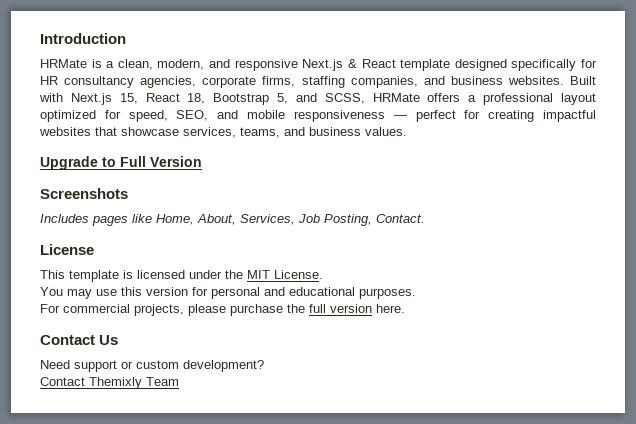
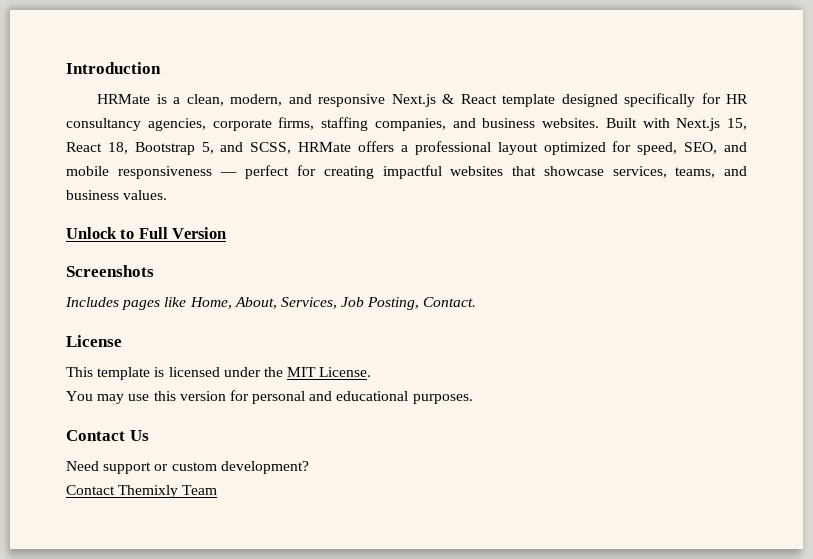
[40,156,98,170] Upgrade -> [66,227,117,239] Unlock
[40,304,405,316] // For commercial projects, please purchase the full version here. -> (473, 399) none

